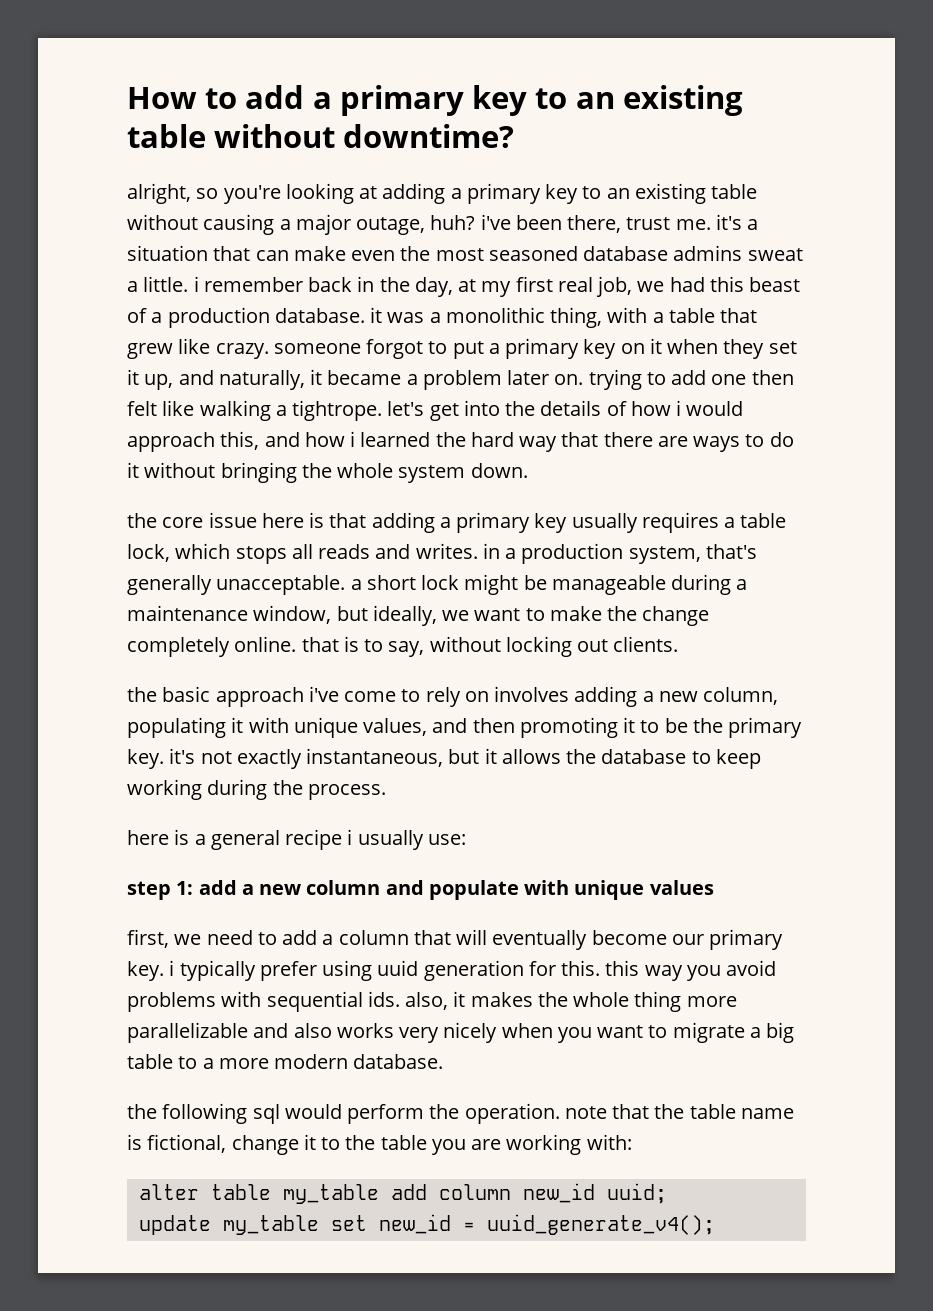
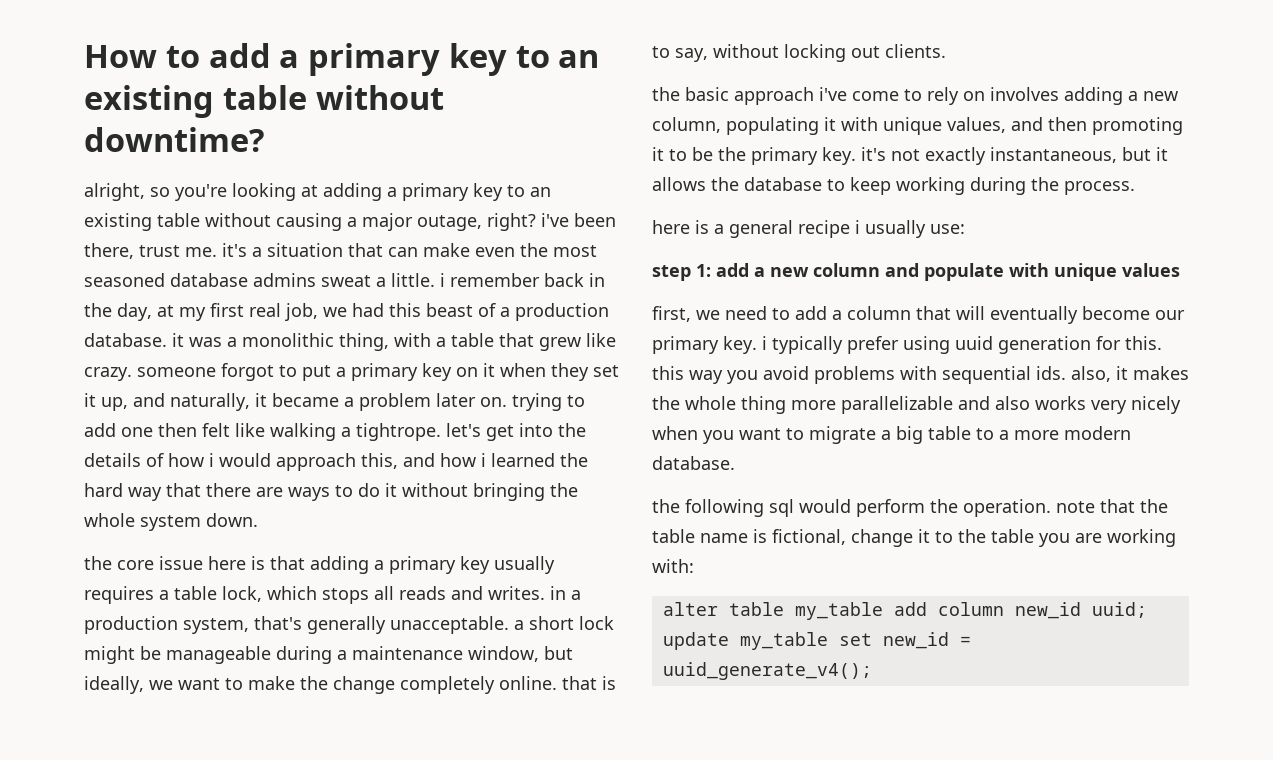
[430,215,476,230] huh? -> [487,213,536,231] right?

